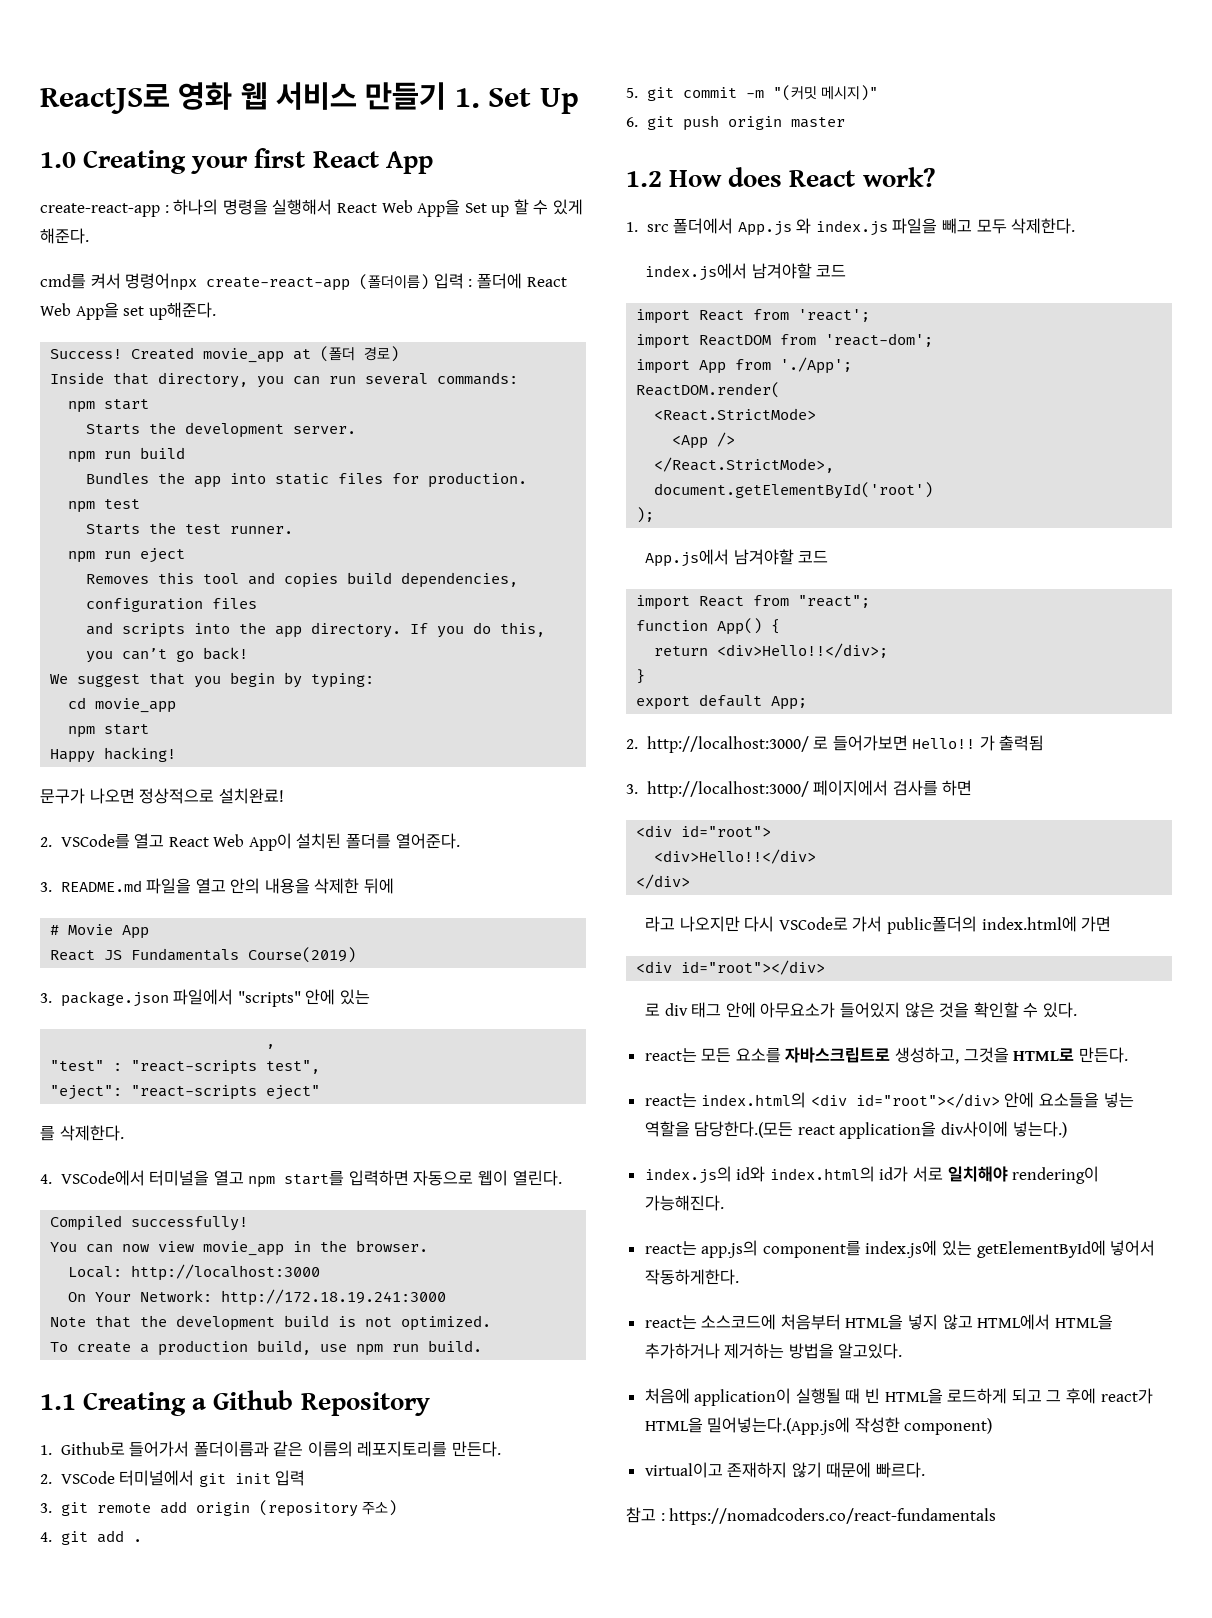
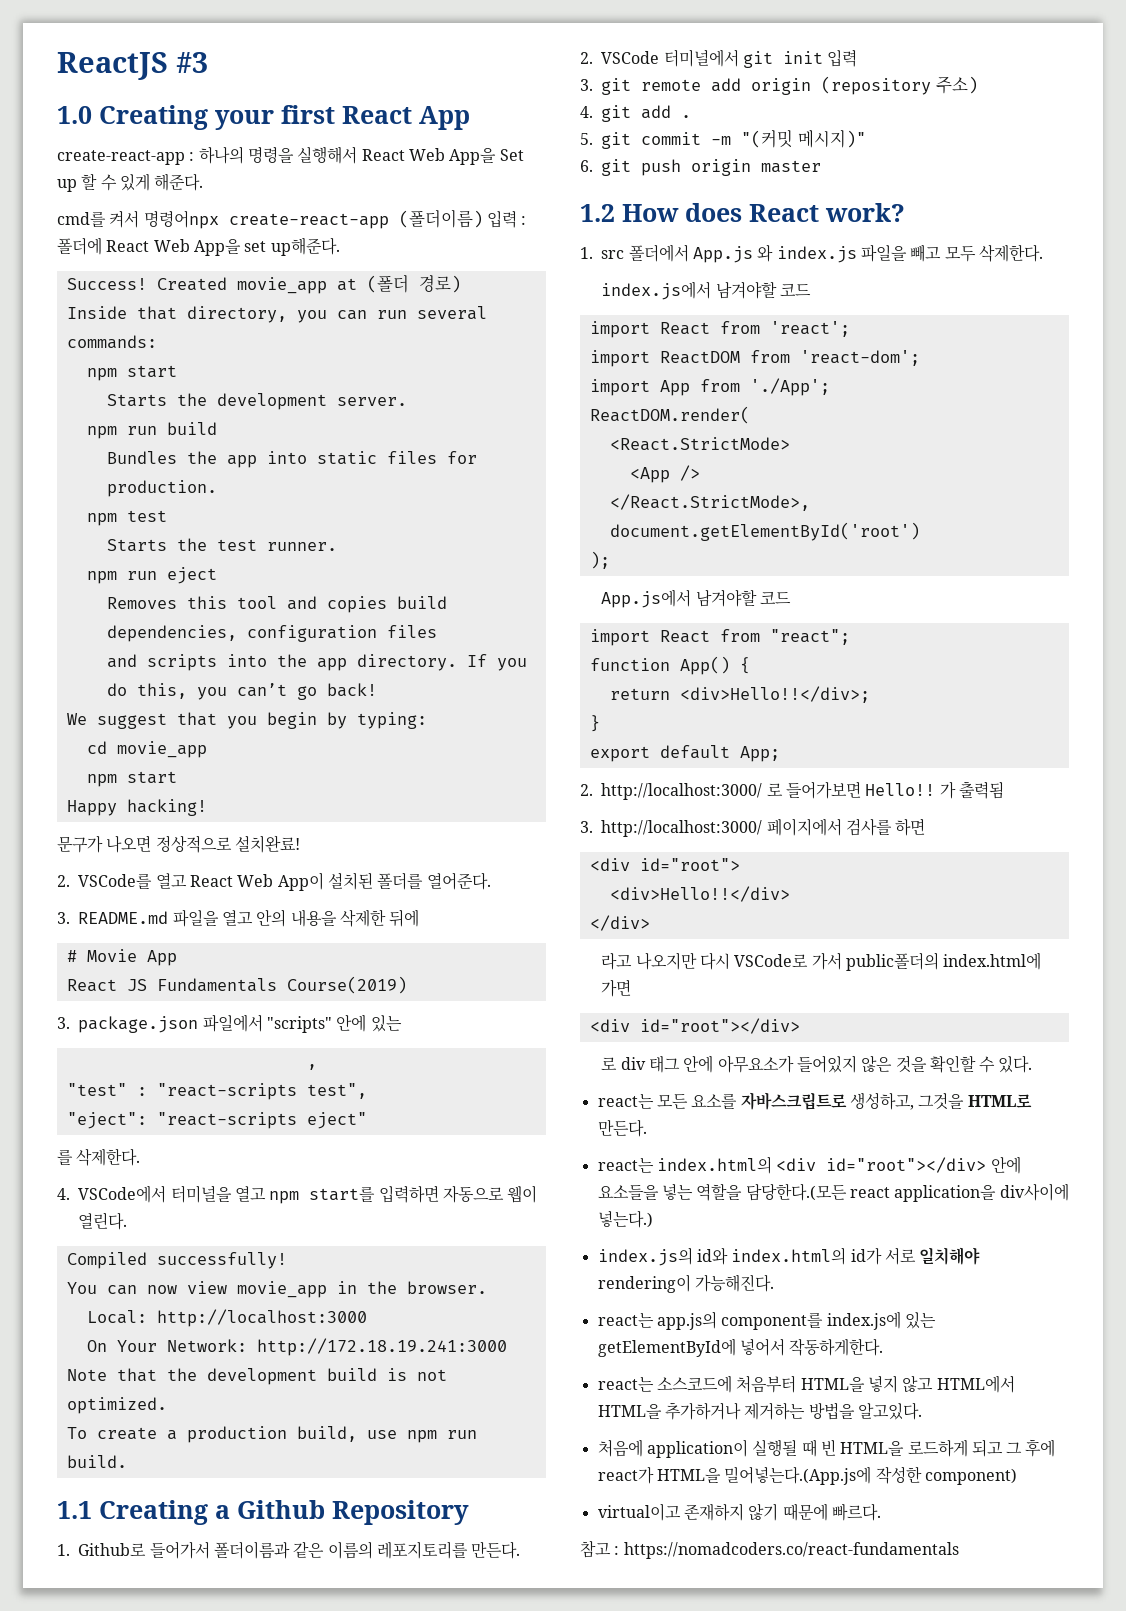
[40,82,579,114] ReactJS로 영화 웹 서비스 만들기 1. Set Up -> [57,52,208,80] ReactJS #3

